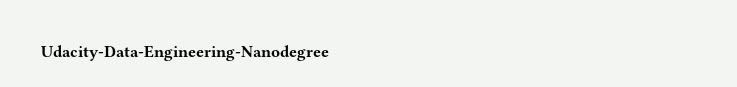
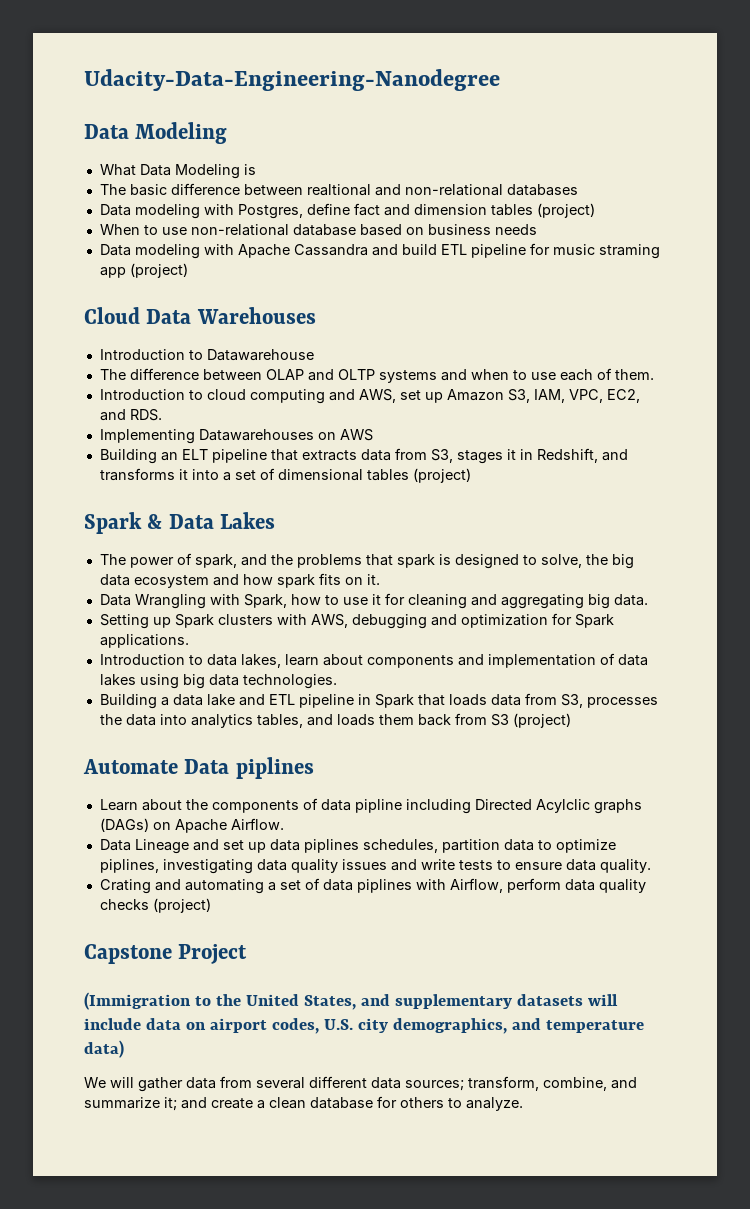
(329, 53) none -> [84,122,228,144] [99,164,256,179] [99,183,578,196] [99,203,595,219] [99,224,537,236] [99,243,660,259] [99,263,188,278] [84,307,316,324] [99,349,314,361] [99,368,654,383] [99,389,640,404] [99,409,162,421] [99,429,373,444] [99,448,628,464] [99,468,471,483] [84,512,276,534] [99,553,634,569] [99,573,380,588] [99,593,648,609] [99,613,614,629] [99,634,189,648] [99,653,648,668] [99,674,337,689] [99,693,658,709] [99,713,571,728] [83,757,314,779] [99,798,642,814] [99,818,284,833] [99,839,616,854] [99,859,651,874] [99,878,646,894] [99,898,211,913] [84,944,248,964] [84,992,618,1010] [84,1018,644,1034] [84,1040,124,1058] [84,1076,637,1092] [84,1096,523,1111] // Data Modeling // What Data Modeling is // The basic difference between realtional and non-relational databases // Data modeling with Postgres, define fact and dimension tables (project) // When to use non-relational database based on business needs // Data modeling with Apache Cassandra and build ETL pipeline for music straming app (project) // Cloud Data Warehouses // Introduction to Datawarehouse // The difference between OLAP and OLTP systems and when to use each of them. // Introduction to cloud computing and AWS, set up Amazon S3, IAM, VPC, EC2, and RDS. // Implementing Datawarehouses on AWS // Building an ELT pipeline that extracts data from S3, stages it in Redshift, and transforms it into a set of dimensional tables (project) // Spark & Data Lakes // The power of spark, and the problems that spark is designed to solve, the big data ecosystem and how spark fits on it. // Data Wrangling with Spark, how to use it for cleaning and aggregating big data. // Setting up Spark clusters with AWS, debugging and optimization for Spark applications. // Introduction to data lakes, learn about components and implementation of data lakes using big data technologies. // Building a data lake and ETL pipeline in Spark that loads data from S3, processes the data into analytics tables, and loads them back from S3 (project) // Automate Data piplines // Learn about the components of data pipline including Directed Acylclic graphs (DAGs) on Apache Airflow. // Data Lineage and set up data piplines schedules, partition data to optimize piplines, investigating data quality issues and write tests to ensure data quality. // Crating and automating a set of data piplines with Airflow, perform data quality checks (project) // Capstone Project // (Immigration to the United States, and supplementary datasets will include data on airport codes, U.S. city demographics, and temperature data) // We will gather data from several different data sources; transform, combine, and summarize it; and create a clean database for others to analyze.

